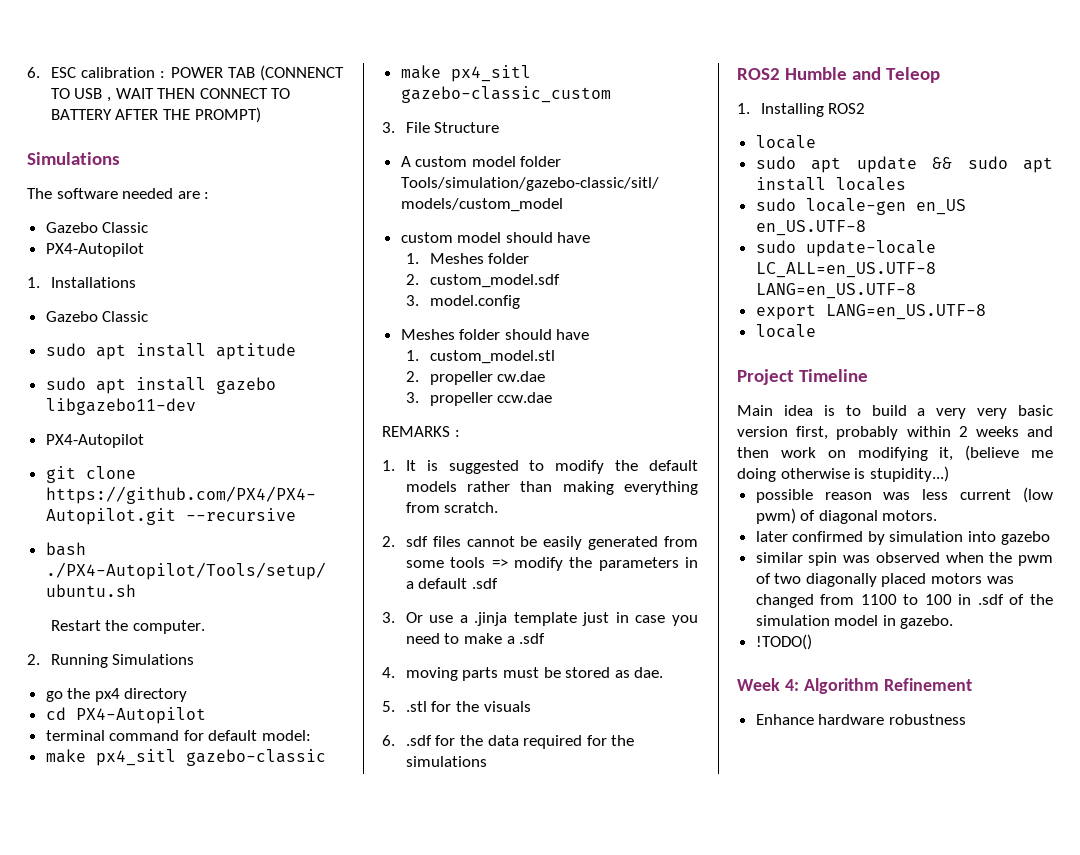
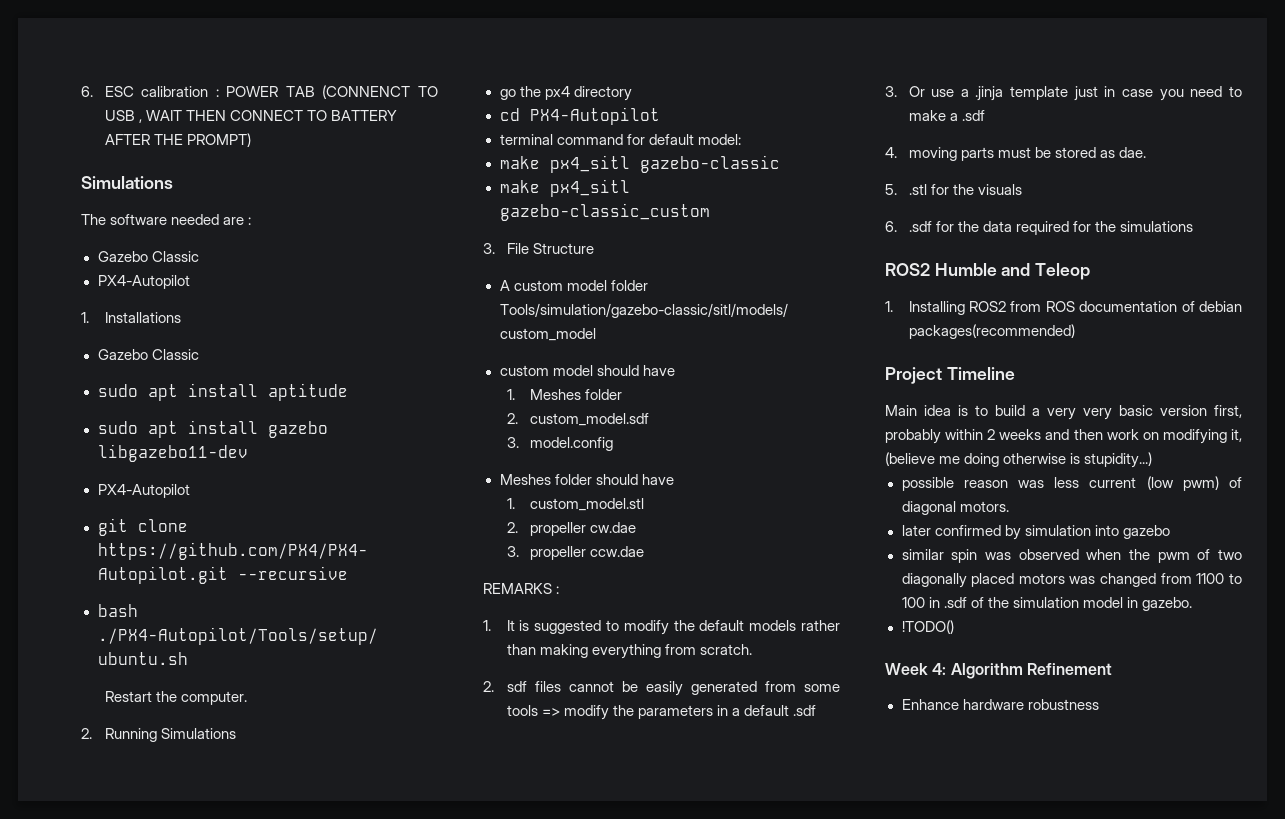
[755,135,816,149] [755,156,1053,173] [755,177,906,191] [755,198,966,215] [755,220,866,236] [755,240,936,257] [755,262,936,278] [755,283,916,299] [755,304,986,320] [755,324,816,338] // locale // sudo apt update && sudo apt install locales // sudo locale-gen en_US en_US.UTF-8 // sudo update-locale LC_ALL=en_US.UTF-8 LANG=en_US.UTF-8 // export LANG=en_US.UTF-8 // locale -> [1010,301,1242,312] [908,324,1075,339] from ROS documentation of debian packages(recommended)

